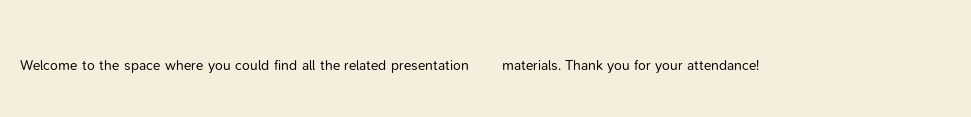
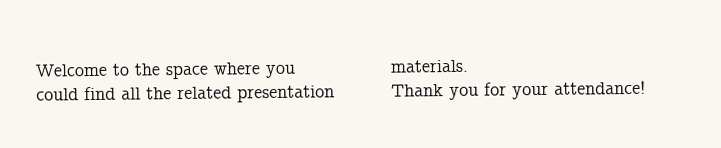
(561, 65) none -> (468, 66) //

